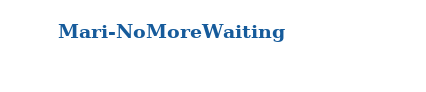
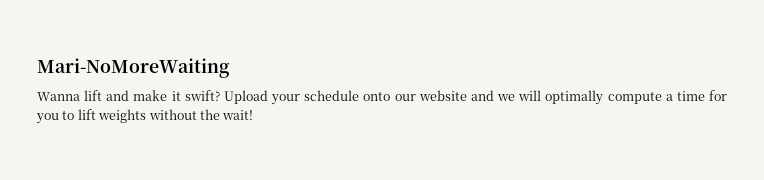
(285, 33) none -> [37,90,727,105] [36,109,254,124] // Wanna lift and make it swift? Upload your schedule onto our website and we will optimally compute a time for you to lift weights without the wait!

